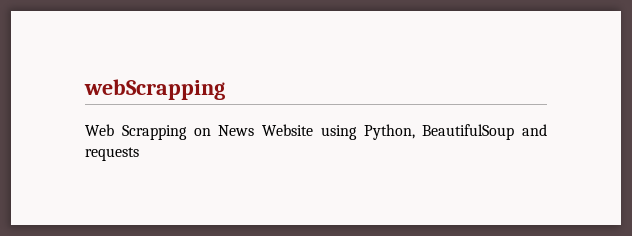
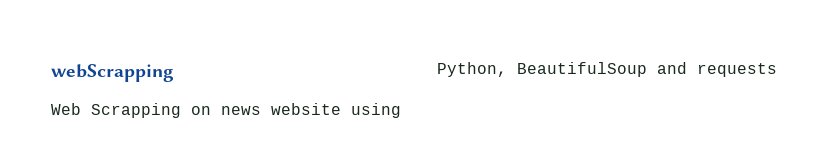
[218,124,313,136] News Website -> [221,103,341,115] news website

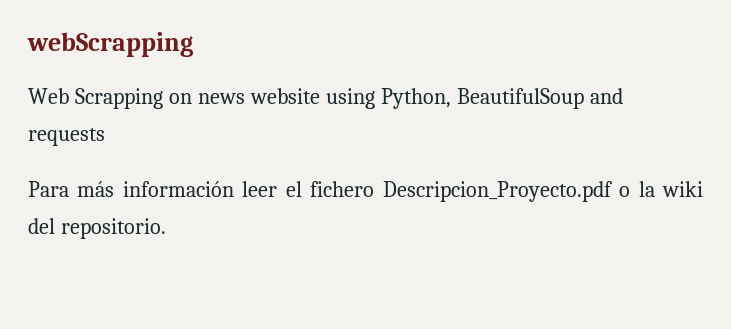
(777, 70) none -> [28,181,704,202] [28,218,166,239] // Para más información leer el fichero Descripcion_Proyecto.pdf o la wiki del repositorio.

